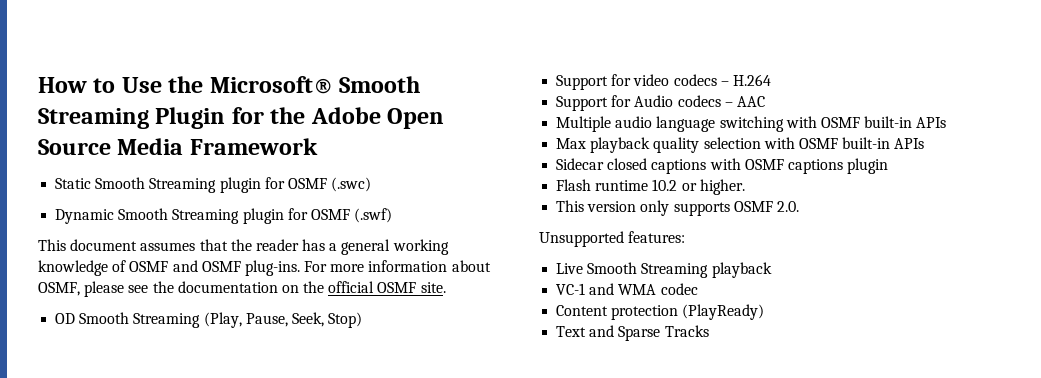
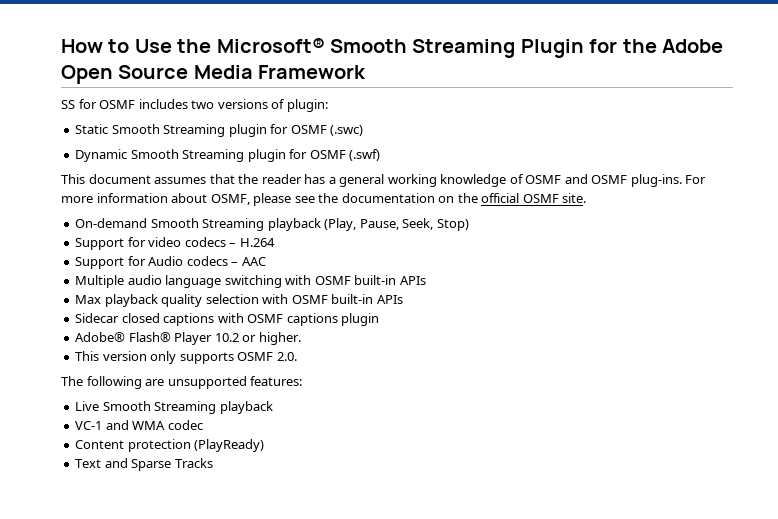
(318, 146) none -> [61,99,328,112] // SS for OSMF includes two versions of plugin:
[55,312,201,328] OD Smooth Streaming -> [75,218,321,231] On-demand Smooth Streaming playback
[556,179,649,191] Flash runtime -> [75,332,213,345] Adobe® Flash® Player
[539,231,624,247] Unsupported -> [61,376,247,389] The following are unsupported

